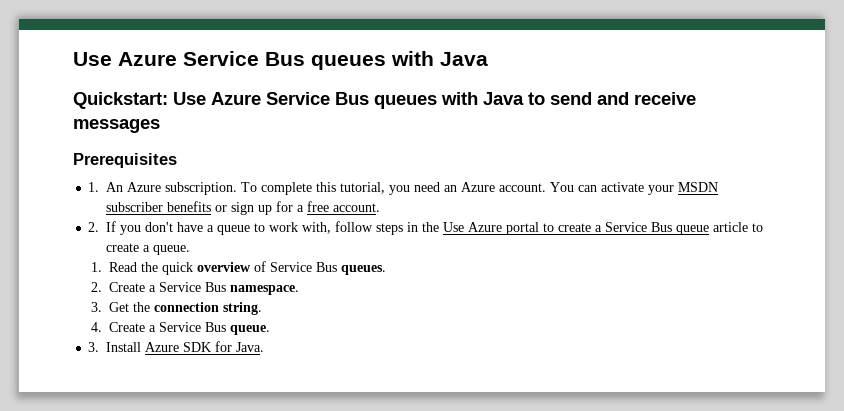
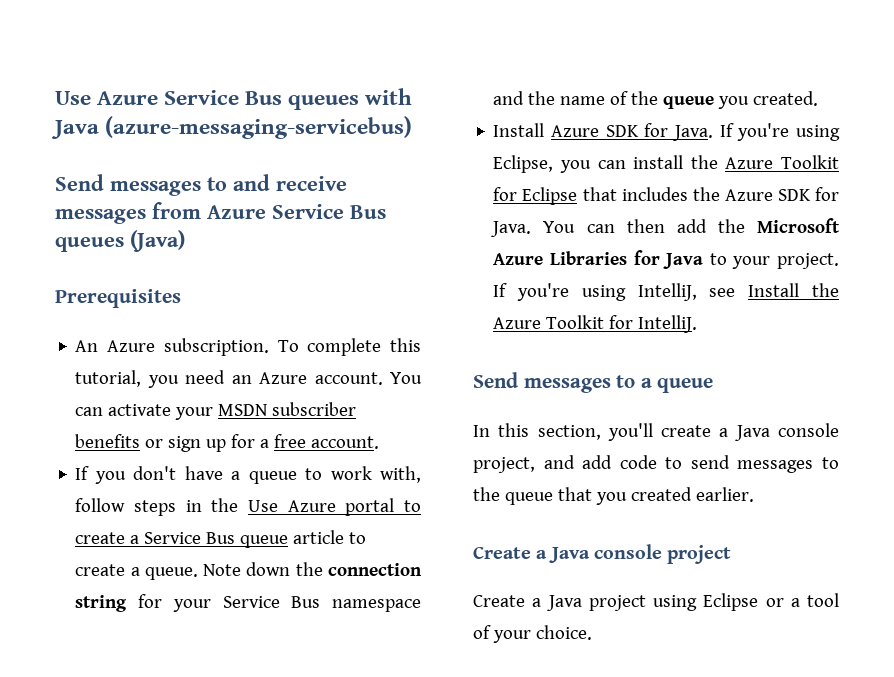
[73,51,488,70] [73,92,696,109] [73,119,160,133] Use Azure Service Bus queues with Java // Quickstart: Use Azure Service Bus queues with Java to send and receive messages -> [55,88,413,110] [51,116,413,139] [55,174,347,196] [55,202,386,224] [55,230,185,252] Use Azure Service Bus queues with Java (azure-messaging-servicebus) // Send messages to and receive messages from Azure Service Bus queues (Java)
[88,182,100,192] 1. -> (181, 298) none
[88,222,100,232] 2. -> (380, 442) none
[90,261,386,275] [90,282,299,295] [90,302,262,315] [90,322,270,335] [88,342,100,352] // 1. Read the quick overview of Service Bus queues. // 2. Create a Service Bus namespace. // 3. Get the connection string. // 4. Create a Service Bus queue. // 3. -> [203,562,422,576] [75,594,421,612] [493,91,819,109] Note down the connection string for your Service Bus namespace and the name of the queue you created. //
(265, 347) none -> [719,123,840,141] [493,155,839,173] [493,187,839,205] [491,218,840,237] [493,250,839,269] [493,283,839,301] [493,315,698,333] [473,372,714,393] [473,423,839,441] [473,455,839,473] [473,487,754,505] [473,544,732,564] [473,593,839,611] [473,625,592,643] If you're using Eclipse, you can install the Azure Toolkit for Eclipse that includes the Azure SDK for Java. You can then add the Microsoft Azure Libraries for Java to your project. If you're using IntelliJ, see Install the Azure Toolkit for IntelliJ. // Send messages to a queue // In this section, you'll create a Java console project, and add code to send messages to the queue that you created earlier. // Create a Java console project // Create a Java project using Eclipse or a tool of your choice.

